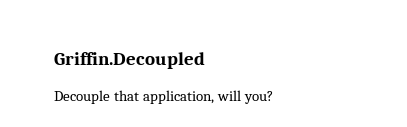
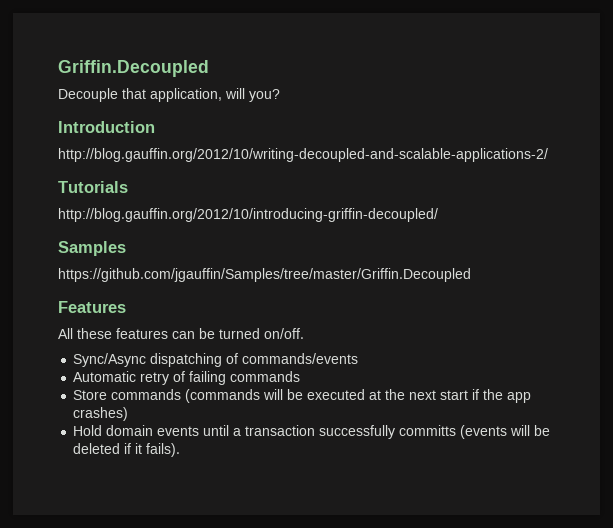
(273, 97) none -> [58,121,155,133] [58,148,548,162] [58,181,128,193] [58,208,438,222] [58,241,126,256] [58,268,471,282] [58,301,126,313] [58,328,304,339] [73,353,359,367] [73,371,301,385] [73,389,532,403] [73,407,129,421] [73,425,551,439] [73,443,181,457] // Introduction // http://blog.gauffin.org/2012/10/writing-decoupled-and-scalable-applications-2/ // Tutorials // http://blog.gauffin.org/2012/10/introducing-griffin-decoupled/ // Samples // https://github.com/jgauffin/Samples/tree/master/Griffin.Decoupled // Features // All these features can be turned on/off. // Sync/Async dispatching of commands/events // Automatic retry of failing commands // Store commands (commands will be executed at the next start if the app crashes) // Hold domain events until a transaction successfully committs (events will be deleted if it fails).

